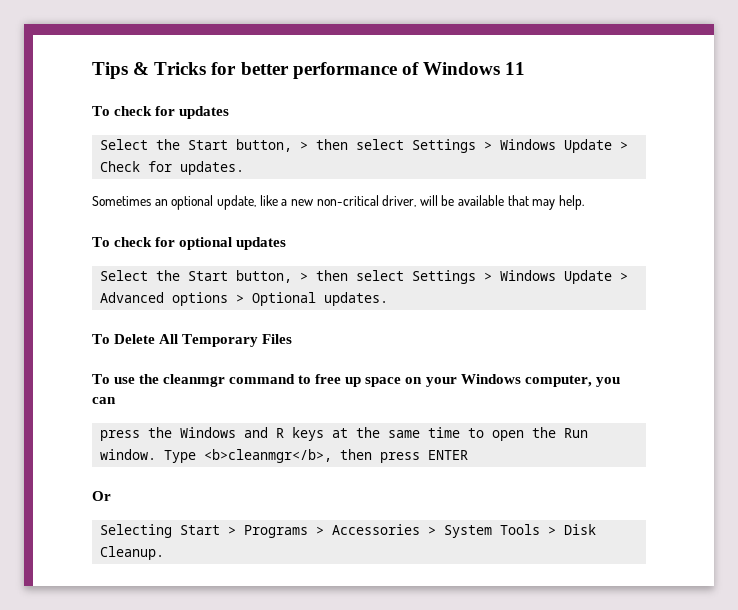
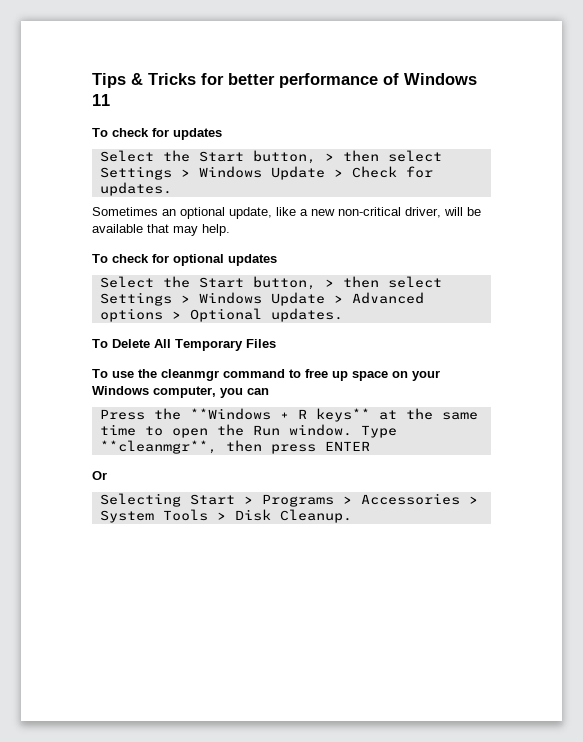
[100,427,325,441] press the Windows and R keys -> [99,408,370,422] Press the **Windows + R keys**
[204,449,333,463] <b>cleanmgr</b>, -> [99,440,217,454] **cleanmgr**,

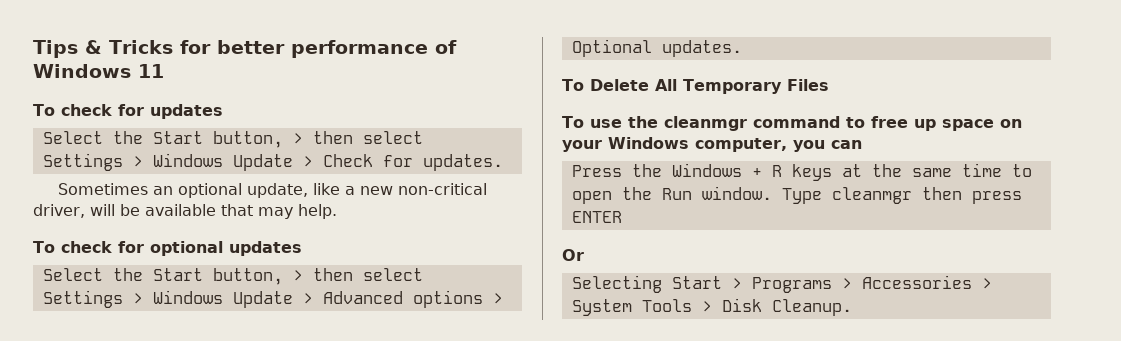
[189,408,271,420] **Windows -> [671,163,742,177] Windows
[315,408,370,422] keys** -> [791,164,832,181] keys
[99,440,217,454] **cleanmgr**, -> [831,187,912,204] cleanmgr

